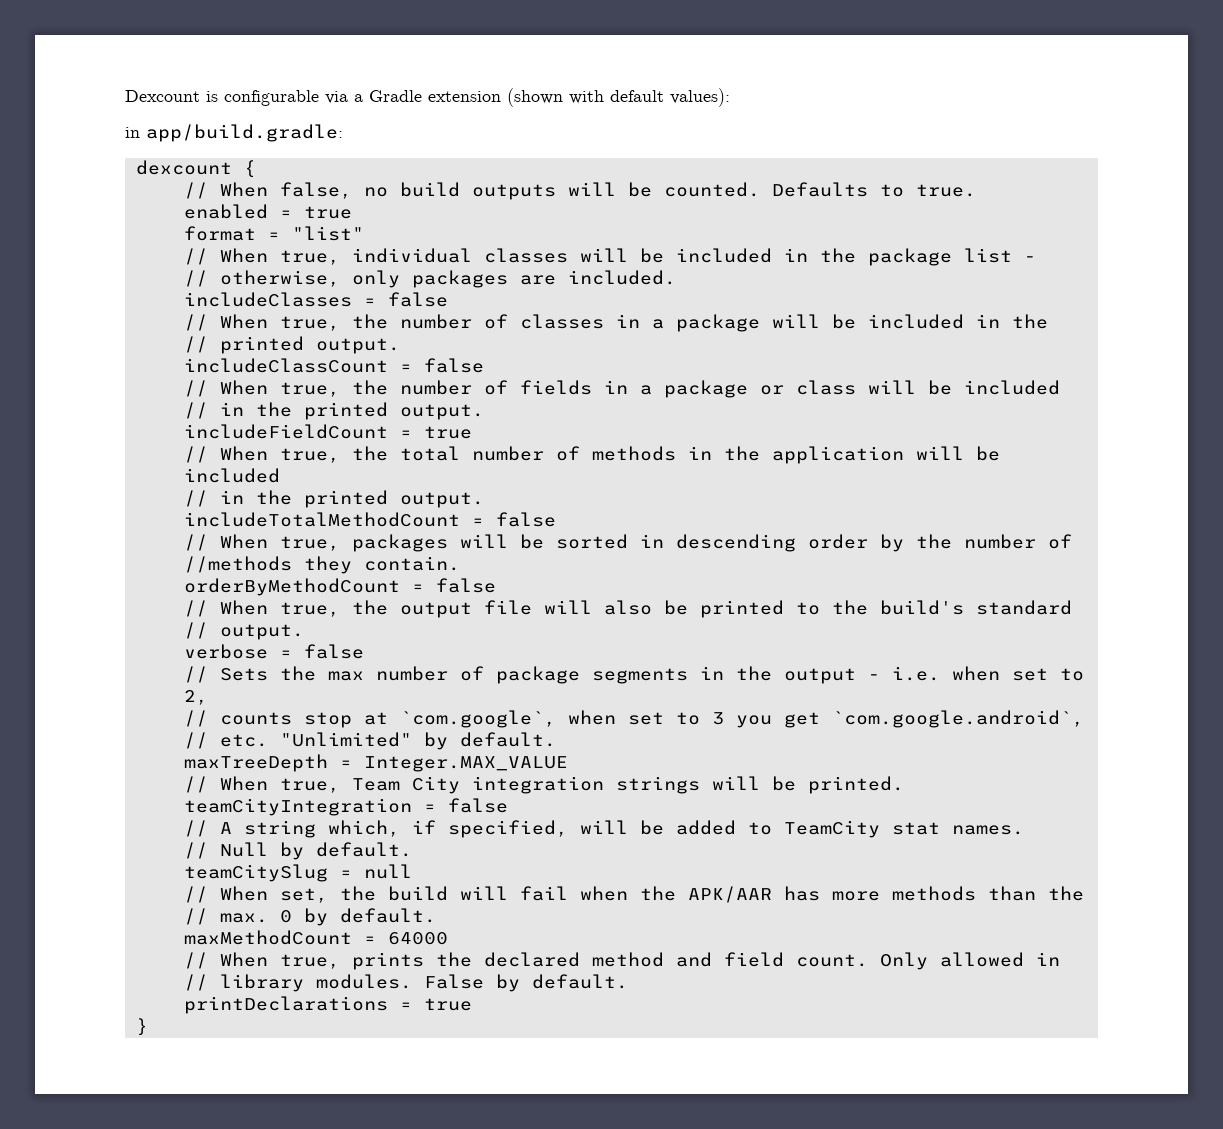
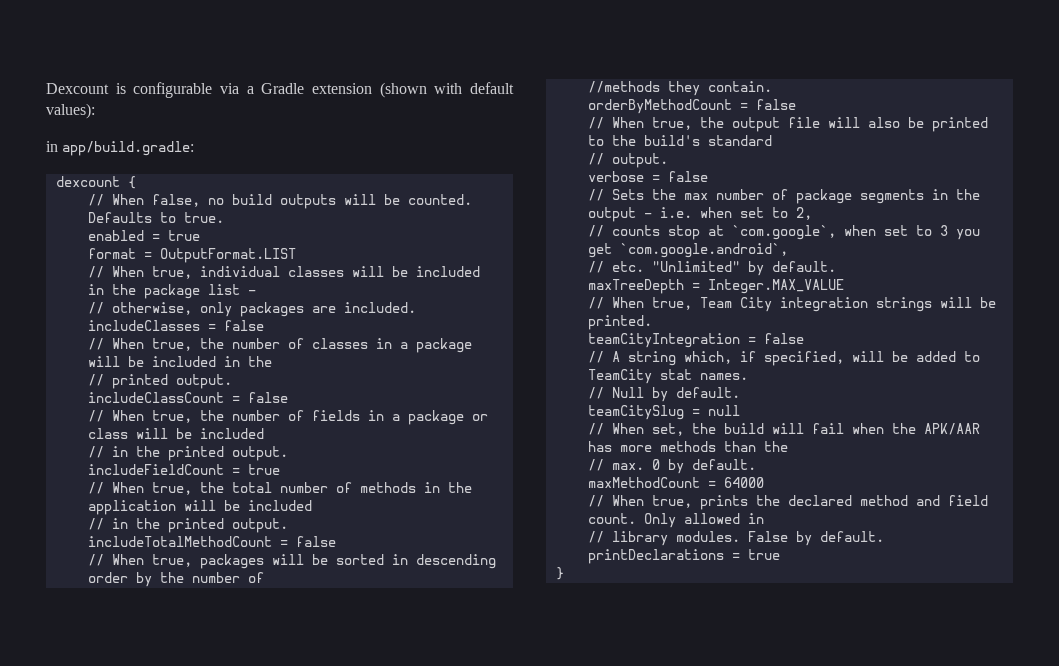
[291,226,364,241] "list" -> [159,248,296,263] OutputFormat.LIST

